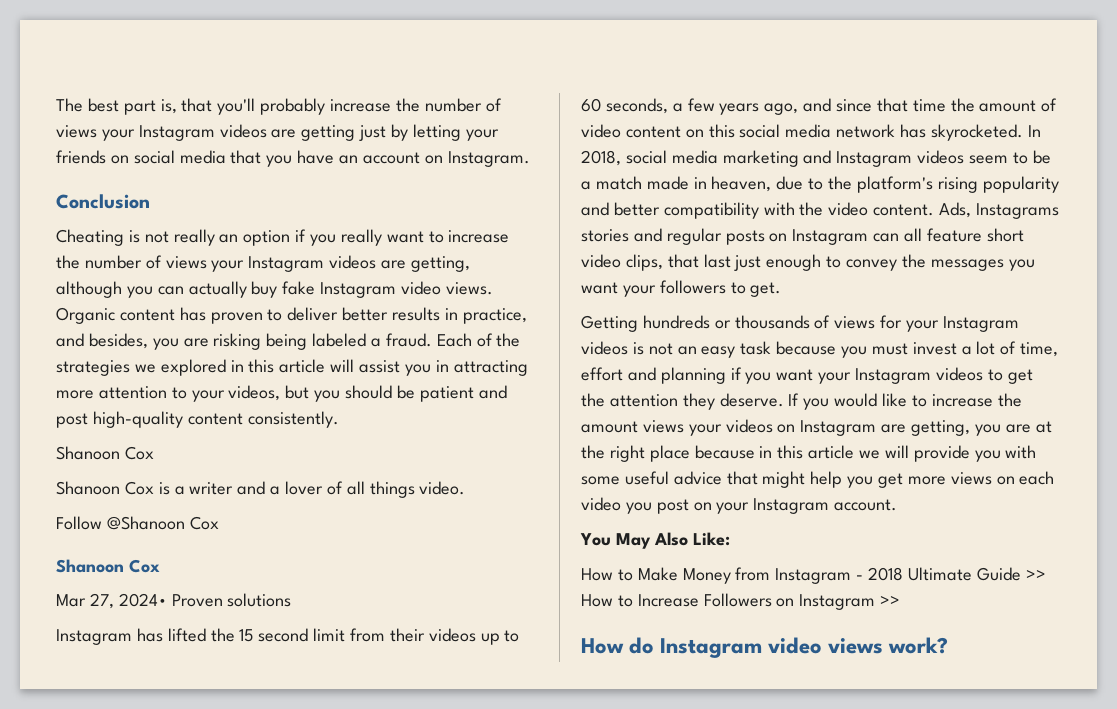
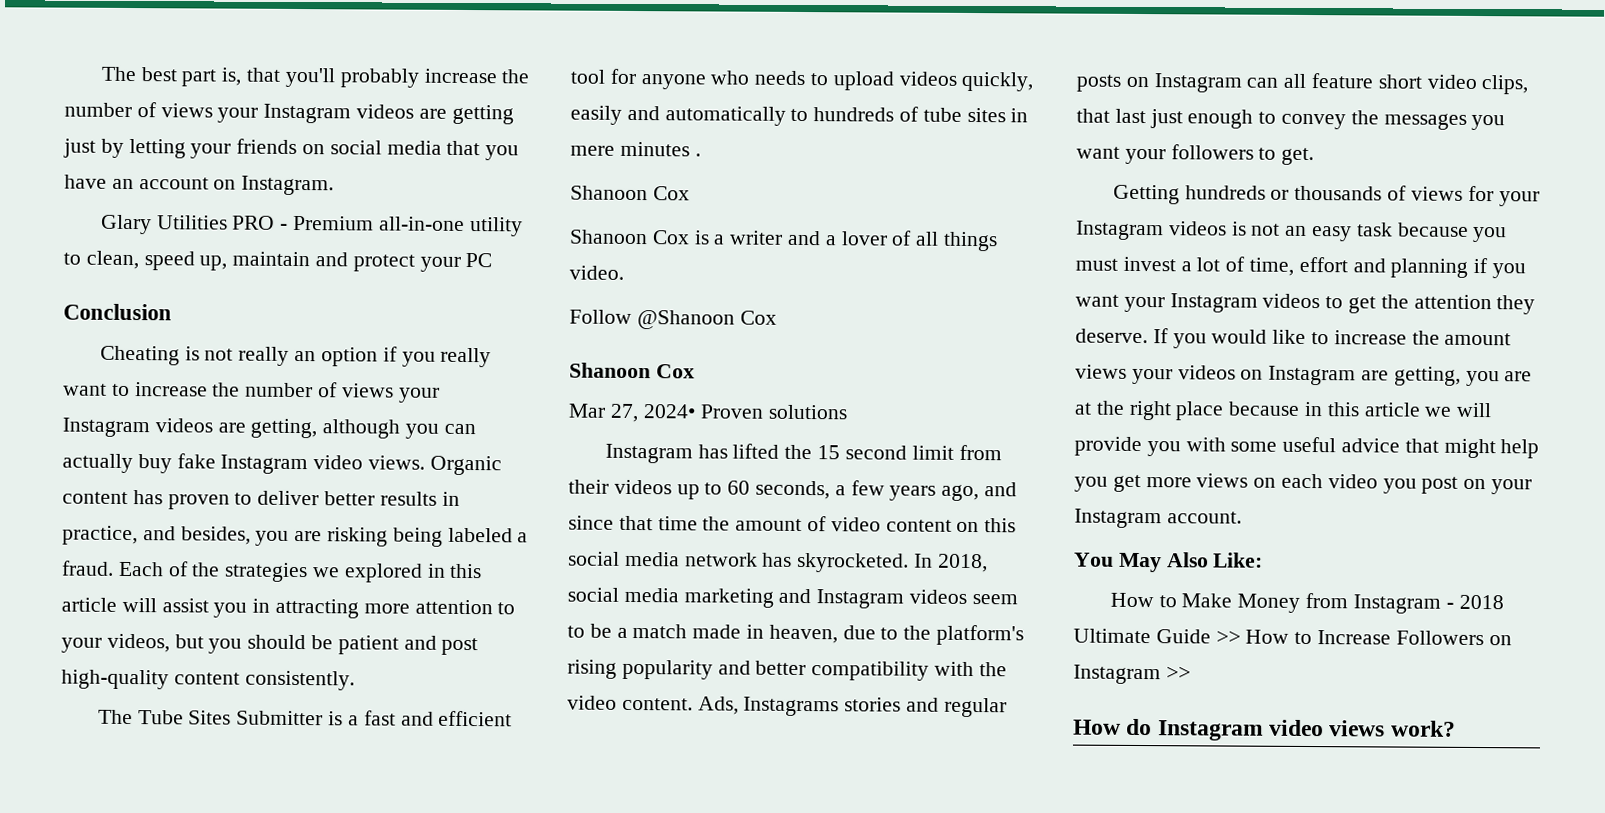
(530, 159) none -> [100,214,523,237] [63,250,493,272] // Glary Utilities PRO - Premium all-in-one utility to clean, speed up, maintain and protect your PC
(339, 419) none -> [97,709,513,727] [570,68,1034,92] [570,105,1029,126] [570,141,701,157] // The Tube Sites Submitter is a fast and efficient tool for anyone who needs to upload videos quickly, easily and automatically to hundreds of tube sites in mere minutes .

